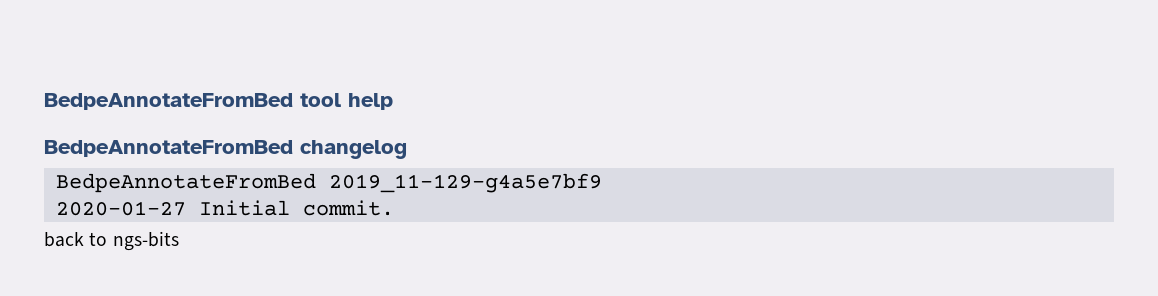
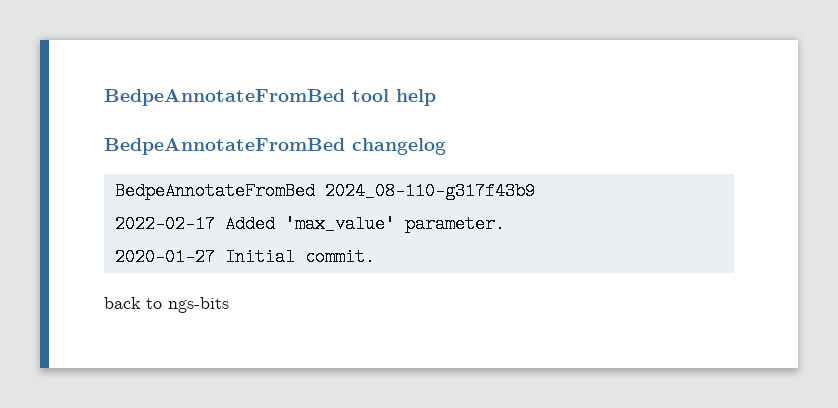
[328,173,602,193] 2019_11-129-g4a5e7bf9 -> [324,182,535,200] [114,215,505,233] 2024_08-110-g317f43b9 // 2022-02-17 Added 'max_value' parameter.

